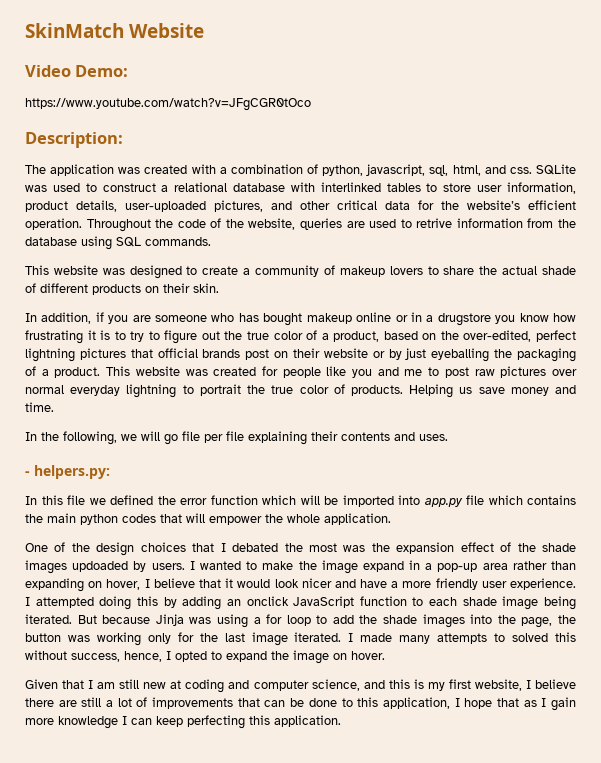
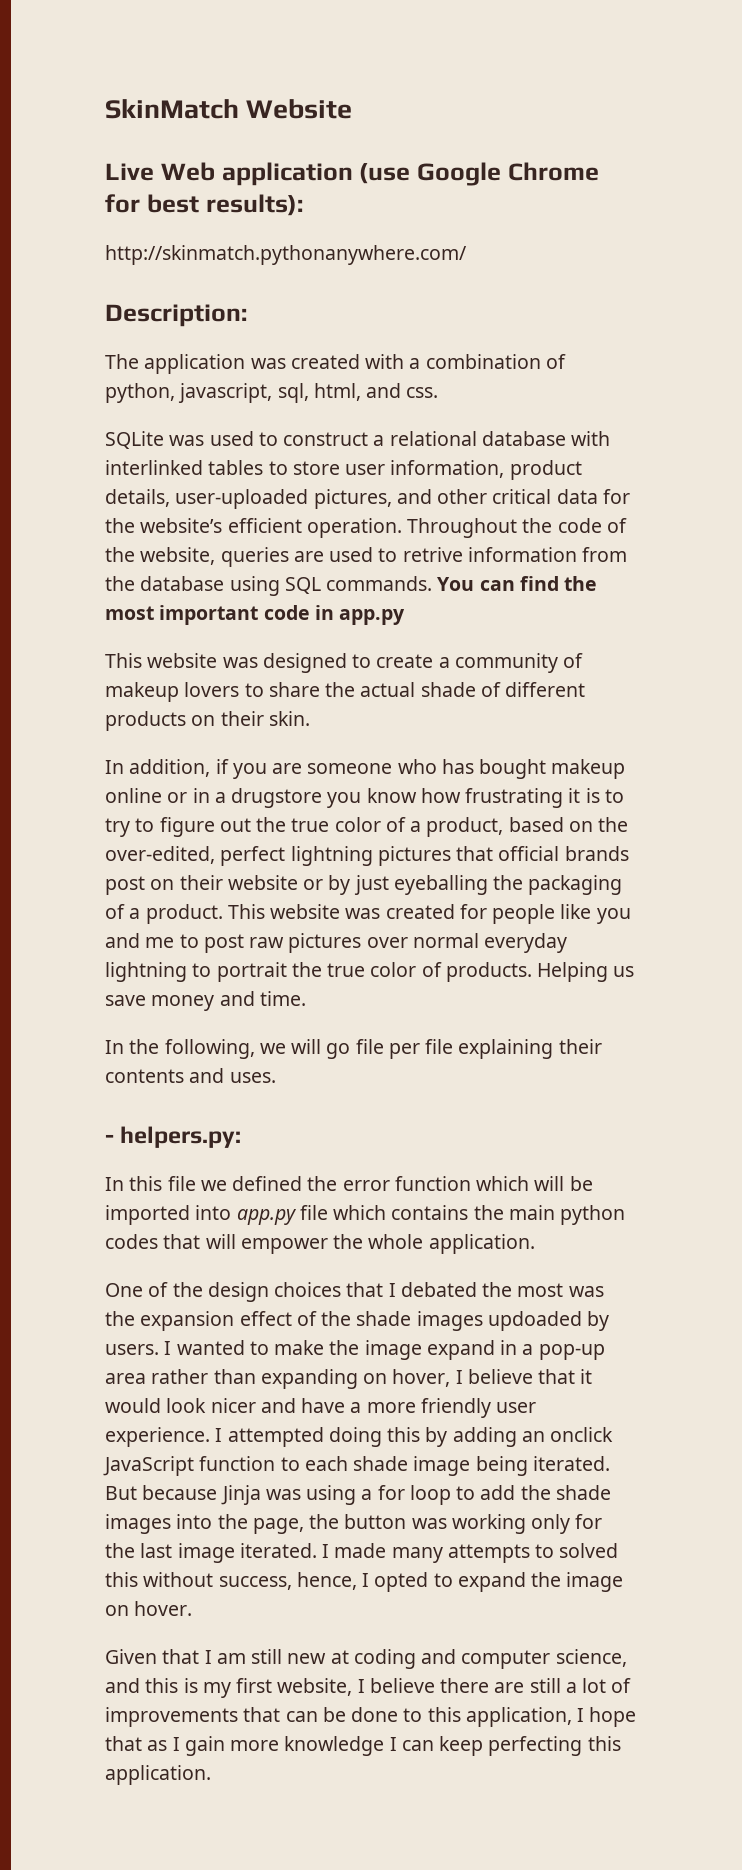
[25,65,129,77] [25,98,311,111] Video Demo: // https://www.youtube.com/watch?v=JFgCGR0tOco -> [105,162,599,186] [105,194,303,216] [105,245,467,265] Live Web application (use Google Chrome for best results): // http://skinmatch.pythonanywhere.com/
(532, 170) none -> (439, 392) //
(211, 241) none -> [437,576,598,591] [105,605,406,625] You can find the most important code in app.py

